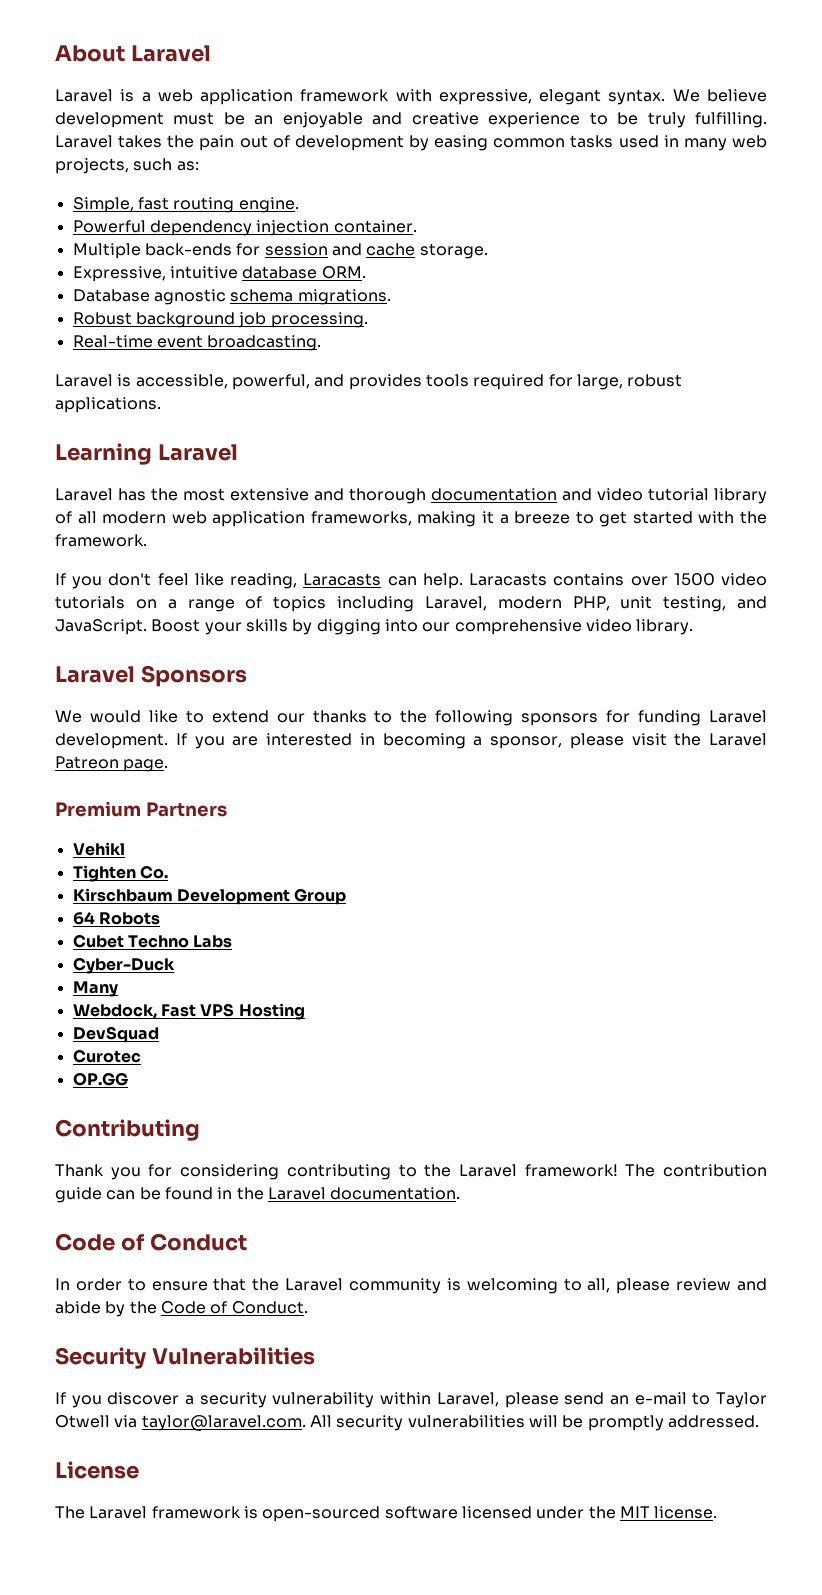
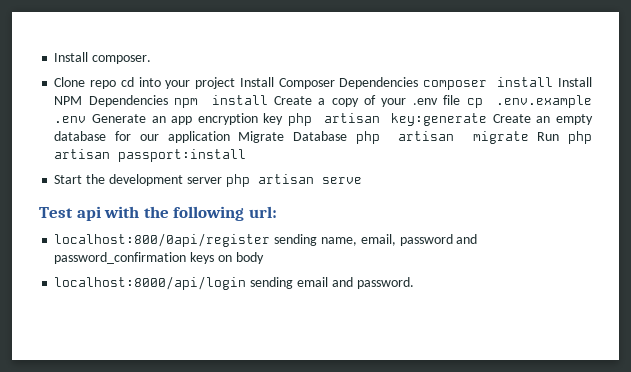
[55,45,211,62] [55,89,767,105] [55,112,768,128] [55,135,767,151] [55,158,199,174] [72,197,299,213] [72,220,417,236] [72,243,488,259] [72,266,366,282] [72,289,391,305] [72,312,368,328] [72,335,322,351] [55,374,683,390] [55,397,161,413] [55,443,238,465] [55,488,767,504] [55,511,767,527] [55,534,147,547] [55,573,768,589] [55,596,768,612] [55,619,694,635] [55,665,247,687] [55,710,767,726] [55,733,767,749] [55,756,169,772] [55,801,227,817] [72,842,125,856] [72,865,168,882] [72,888,347,905] [72,911,160,925] [72,934,233,948] [72,957,175,974] [72,981,118,997] [72,1003,305,1020] [72,1026,159,1043] [72,1049,141,1063] [72,1072,128,1086] [55,1119,200,1141] [55,1164,768,1180] [55,1187,461,1203] [55,1233,247,1251] [55,1278,767,1294] [55,1301,308,1317] [55,1347,315,1369] [55,1392,768,1408] [55,1415,759,1431] [55,1461,139,1479] [55,1506,718,1522] About Laravel // Laravel is a web application framework with expressive, elegant syntax. We believe development must be an enjoyable and creative experience to be truly fulfilling. Laravel takes the pain out of development by easing common tasks used in many web projects, such as: // Simple, fast routing engine. // Powerful dependency injection container. // Multiple back-ends for session and cache storage. // Expressive, intuitive database ORM. // Database agnostic schema migrations. // Robust background job processing. // Real-time event broadcasting. // Laravel is accessible, powerful, and provides tools required for large, robust applications. // Learning Laravel // Laravel has the most extensive and thorough documentation and video tutorial library of all modern web application frameworks, making it a breeze to get started with the framework. // If you don't feel like reading, Laracasts can help. Laracasts contains over 1500 video tutorials on a range of topics including Laravel, modern PHP, unit testing, and JavaScript. Boost your skills by digging into our comprehensive video library. // Laravel Sponsors // We would like to extend our thanks to the following sponsors for funding Laravel development. If you are interested in becoming a sponsor, please visit the Laravel Patreon page. // Premium Partners // Vehikl // Tighten Co. // Kirschbaum Development Group // 64 Robots // Cubet Techno Labs // Cyber-Duck // Many // Webdock, Fast VPS Hosting // DevSquad // Curotec // OP.GG // Contributing // Thank you for considering contributing to the Laravel framework! The contribution guide can be found in the Laravel documentation. // Code of Conduct // In order to ensure that the Laravel community is welcoming to all, please review and abide by the Code of Conduct. // Security Vulnerabilities // If you discover a security vulnerability within Laravel, please send an e-mail to Taylor Otwell via taylor@laravel.com. All security vulnerabilities will be promptly addressed. // License // The Laravel framework is open-sourced software licensed under the MIT license. -> [54,52,152,64] [54,77,592,90] [54,95,592,108] [54,113,593,126] [54,131,592,144] [54,149,247,162] [54,174,362,187] [39,206,277,221] [54,233,478,247] [54,252,264,264] [54,276,414,290] Install composer. // Clone repo cd into your project Install Composer Dependencies composer install Install NPM Dependencies npm install Create a copy of your .env file cp .env.example .env Generate an app encryption key php artisan key:generate Create an empty database for our application Migrate Database php artisan migrate Run php artisan passport:install // Start the development server php artisan serve // Test api with the following url: // localhost:800/0api/register sending name, email, password and password_confirmation keys on body // localhost:8000/api/login sending email and password.

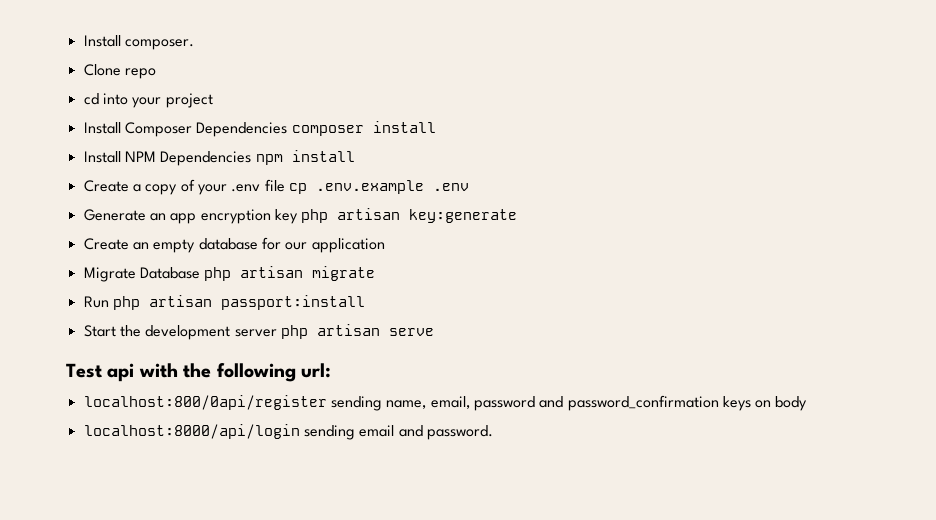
(117, 84) none -> (156, 73) //
(236, 83) none -> (213, 100) //
(554, 82) none -> (436, 127) //
(268, 100) none -> (355, 156) //
(87, 119) none -> (469, 187) //
(488, 119) none -> (518, 216) //
(230, 137) none -> (385, 245) //
(529, 137) none -> (376, 273) //

